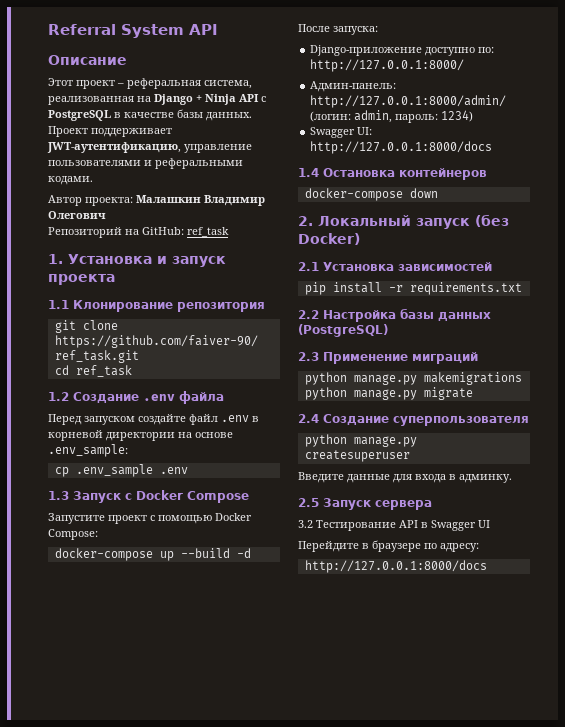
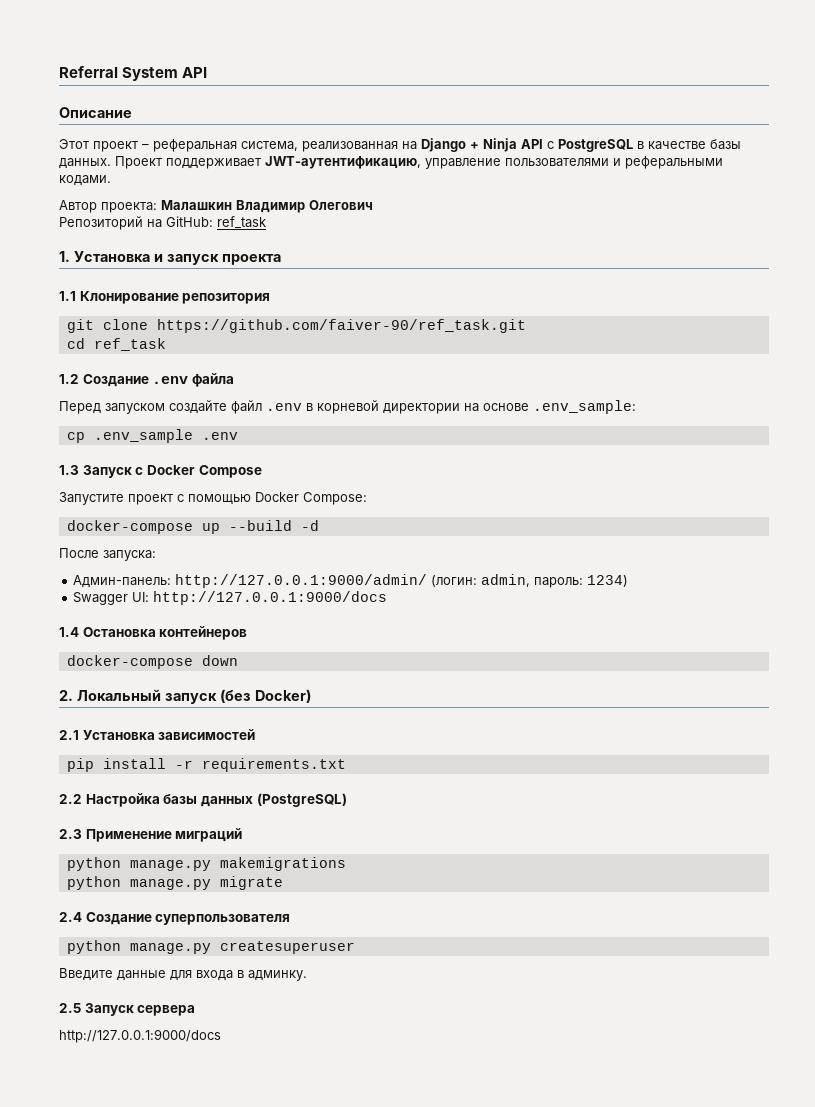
[310,45,495,56] [310,59,465,72] // Django-приложение доступно по: http://127.0.0.1:8000/ -> (156, 555) none
[310,95,507,108] http://127.0.0.1:8000/admin/ -> [175,574,428,588] http://127.0.0.1:9000/admin/
[310,141,493,154] http://127.0.0.1:8000/docs -> [153,591,388,605] http://127.0.0.1:9000/docs
[298,520,490,531] [298,540,479,552] [304,560,487,573] 3.2 Тестирование API в Swagger UI // Перейдите в браузере по адресу: // http://127.0.0.1:8000/docs -> [59,1029,221,1043] http://127.0.0.1:9000/docs

